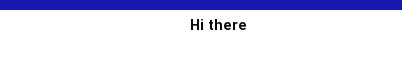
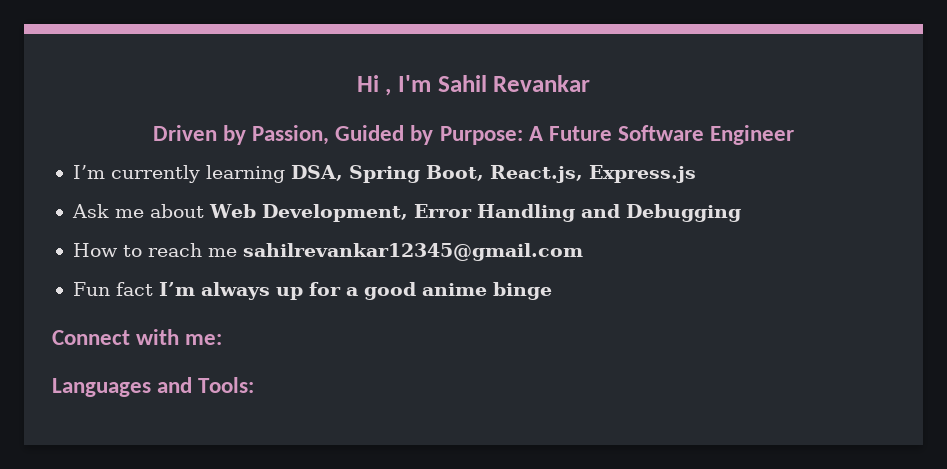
[208,19,247,30] there -> [385,75,591,96] [153,125,794,145] [72,165,696,183] [71,204,741,222] [72,243,583,261] [72,282,552,300] [52,329,223,345] [52,377,255,397] , I'm Sahil Revankar // Driven by Passion, Guided by Purpose: A Future Software Engineer // I’m currently learning DSA, Spring Boot, React.js, Express.js // Ask me about Web Development, Error Handling and Debugging // How to reach me sahilrevankar12345@gmail.com // Fun fact I’m always up for a good anime binge // Connect with me: // Languages and Tools:

